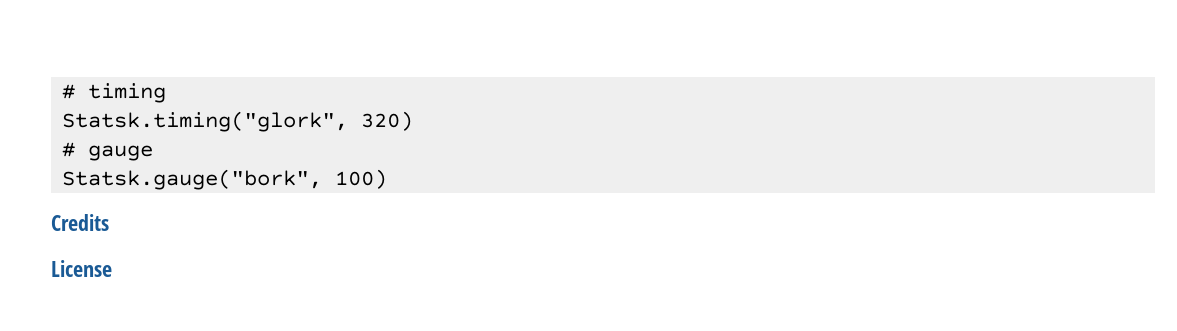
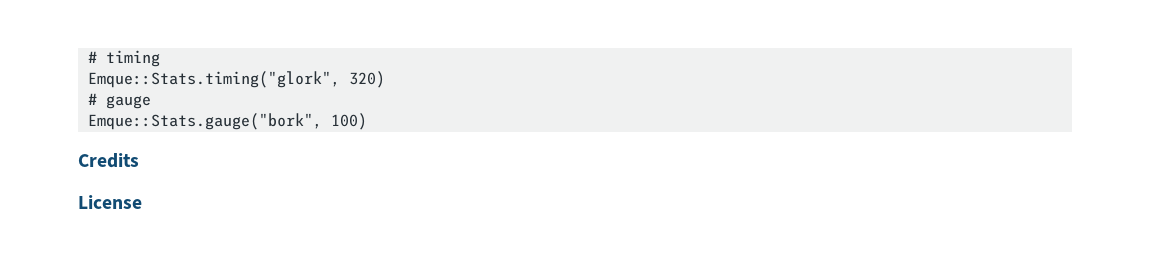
[62,111,349,132] Statsk.timing("glork", -> [88,71,341,88] Emque::Stats.timing("glork",
[62,169,323,190] Statsk.gauge("bork", -> [88,113,323,130] Emque::Stats.gauge("bork",

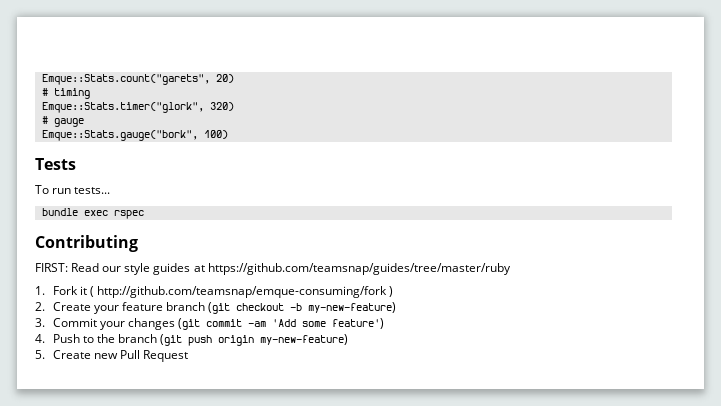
(88, 57) none -> [41,74,234,85] Emque::Stats.count("garets", 20) //
[88,71,341,88] Emque::Stats.timing("glork", -> [41,102,204,113] Emque::Stats.timer("glork",
[78,153,139,168] [78,195,142,209] Credits // License -> [35,158,76,170] [35,185,111,194] [41,208,144,219] [35,235,138,252] [35,263,511,275] [35,286,394,298] [35,302,397,314] [35,318,385,330] [35,334,349,346] [35,350,189,362] Tests // To run tests... // bundle exec rspec // Contributing // FIRST: Read our style guides at https://github.com/teamsnap/guides/tree/master/ruby // 1. Fork it ( http://github.com/teamsnap/emque-consuming/fork ) // 2. Create your feature branch (git checkout -b my-new-feature) // 3. Commit your changes (git commit -am 'Add some feature') // 4. Push to the branch (git push origin my-new-feature) // 5. Create new Pull Request

